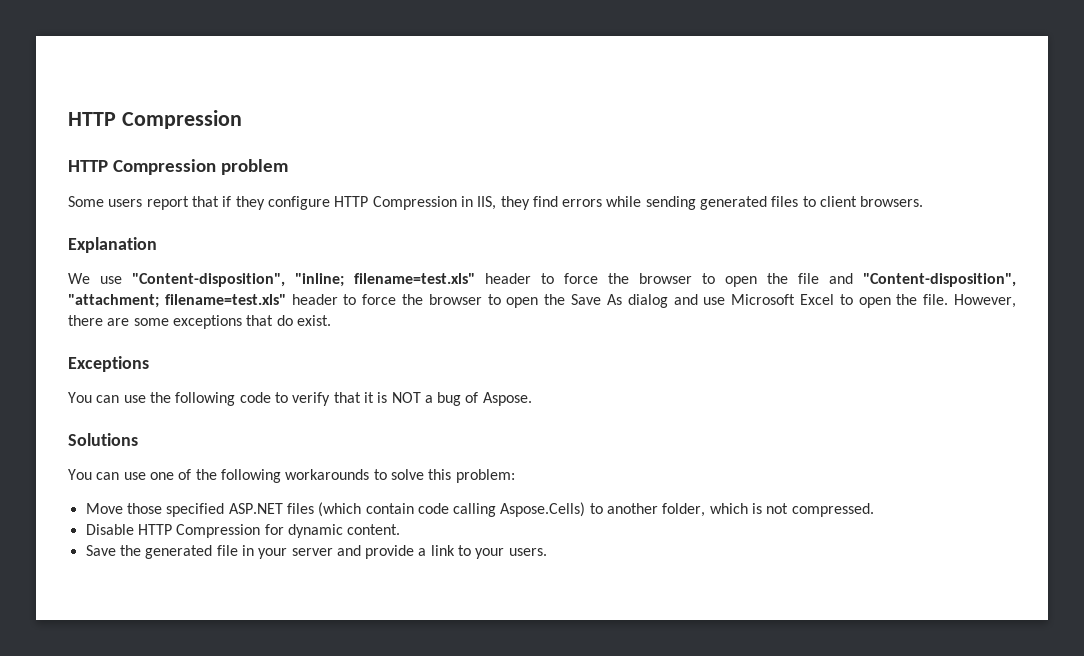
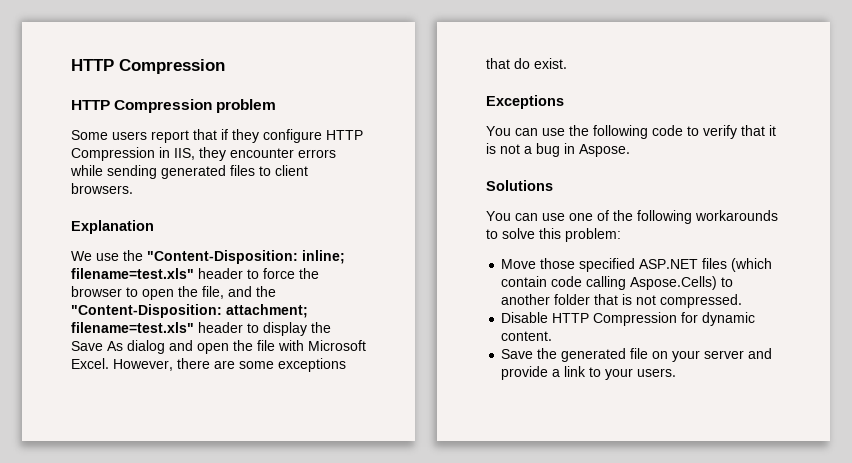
[532,196,558,207] find -> [230,148,294,158] encounter
[132,273,1016,287] [68,294,539,308] "Content-disposition", "inline; filename=test.xls" header to force the browser to open the file and "Content-disposition", "attachment; filename=test.xls" header to force the browser to open -> [123,250,345,264] [71,268,319,279] [71,286,276,300] [71,304,308,318] [71,322,307,336] the "Content-Disposition: inline; filename=test.xls" header to force the browser to open the file, and the "Content-Disposition: attachment; filename=test.xls" header to display
[703,294,949,308] use Microsoft Excel to open the file. -> [197,340,366,354] [71,358,109,369] open the file with Microsoft Excel.
[391,392,421,403] NOT -> [500,144,520,154] not
[465,392,479,403] of -> [564,143,575,154] in
[662,503,748,517] folder, which -> [554,294,619,305] folder that
[241,545,254,556] in -> [652,351,669,359] on

